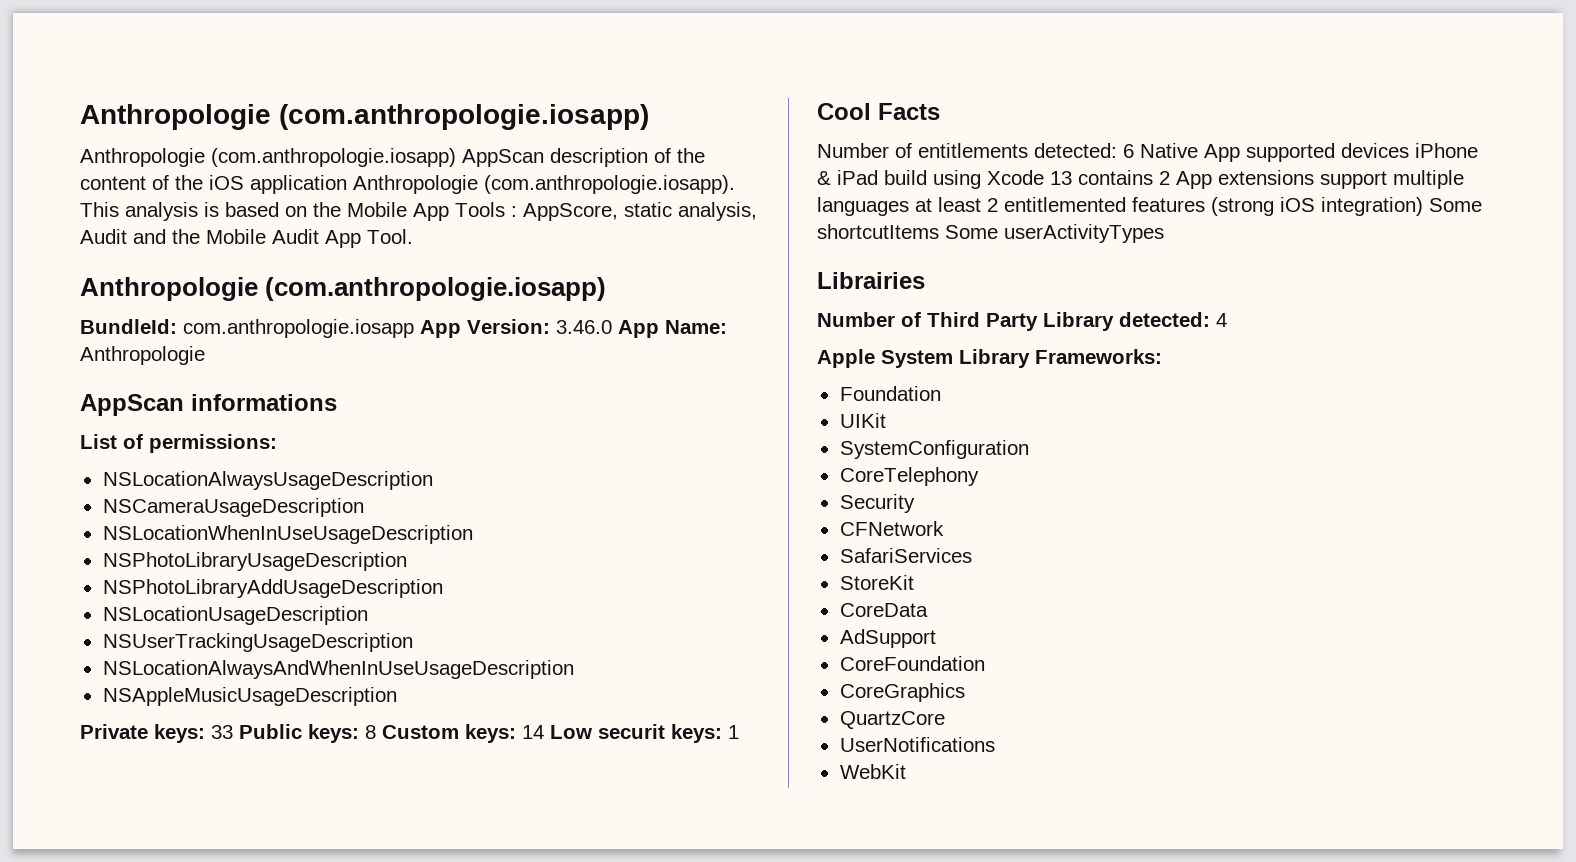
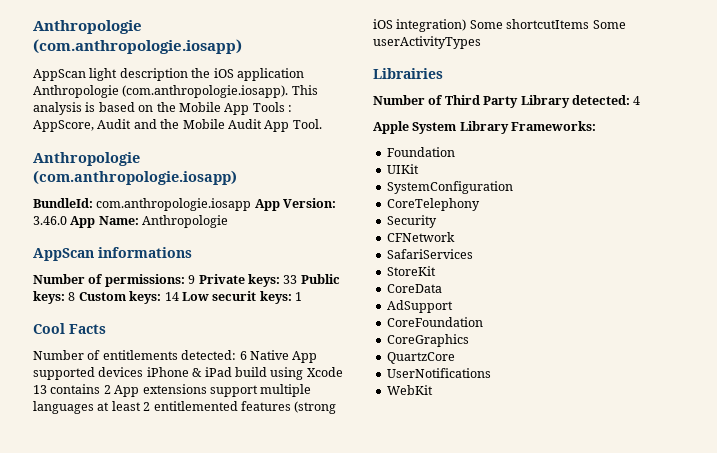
[80,104,649,130] [80,148,705,167] [80,175,169,190] Anthropologie (com.anthropologie.iosapp) // Anthropologie (com.anthropologie.iosapp) AppScan description of the content of -> [33,20,142,34] [33,39,242,54] [33,68,188,81] Anthropologie (com.anthropologie.iosapp) // AppScan light description
[624,202,757,221] static analysis, -> (94, 126) none
[80,434,117,449] List -> [33,274,85,284] Number
[102,471,433,490] [102,498,364,517] [102,525,473,544] [102,552,407,571] [102,579,443,598] [102,606,368,625] [102,633,413,652] [102,660,574,679] [102,687,397,706] // NSLocationAlwaysUsageDescription // NSCameraUsageDescription // NSLocationWhenInUseUsageDescription // NSPhotoLibraryUsageDescription // NSPhotoLibraryAddUsageDescription // NSLocationUsageDescription // NSUserTrackingUsageDescription // NSLocationAlwaysAndWhenInUseUsageDescription // NSAppleMusicUsageDescription // -> [188,275,196,284] 9

